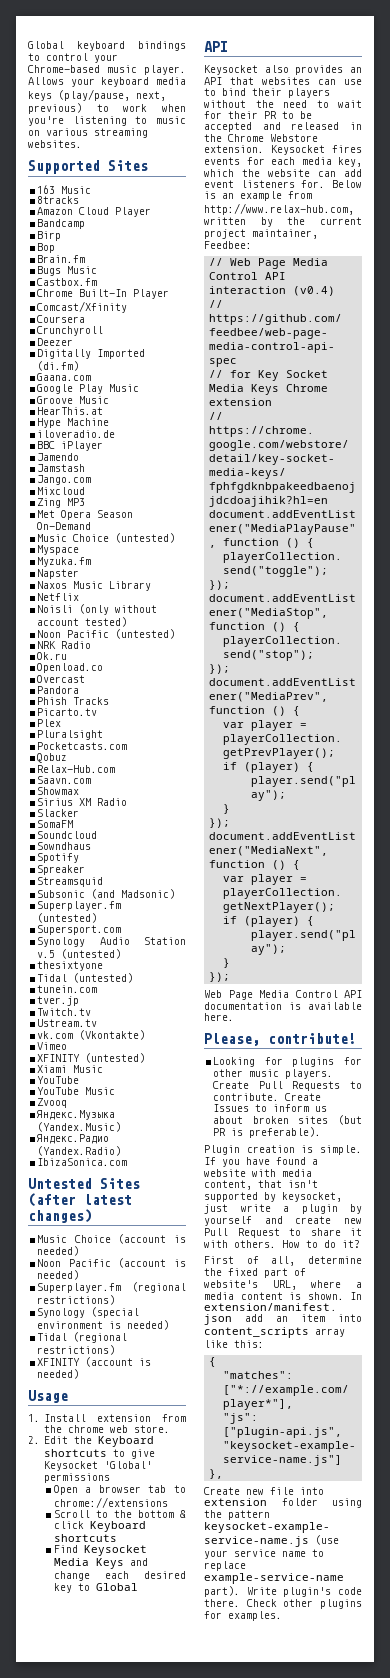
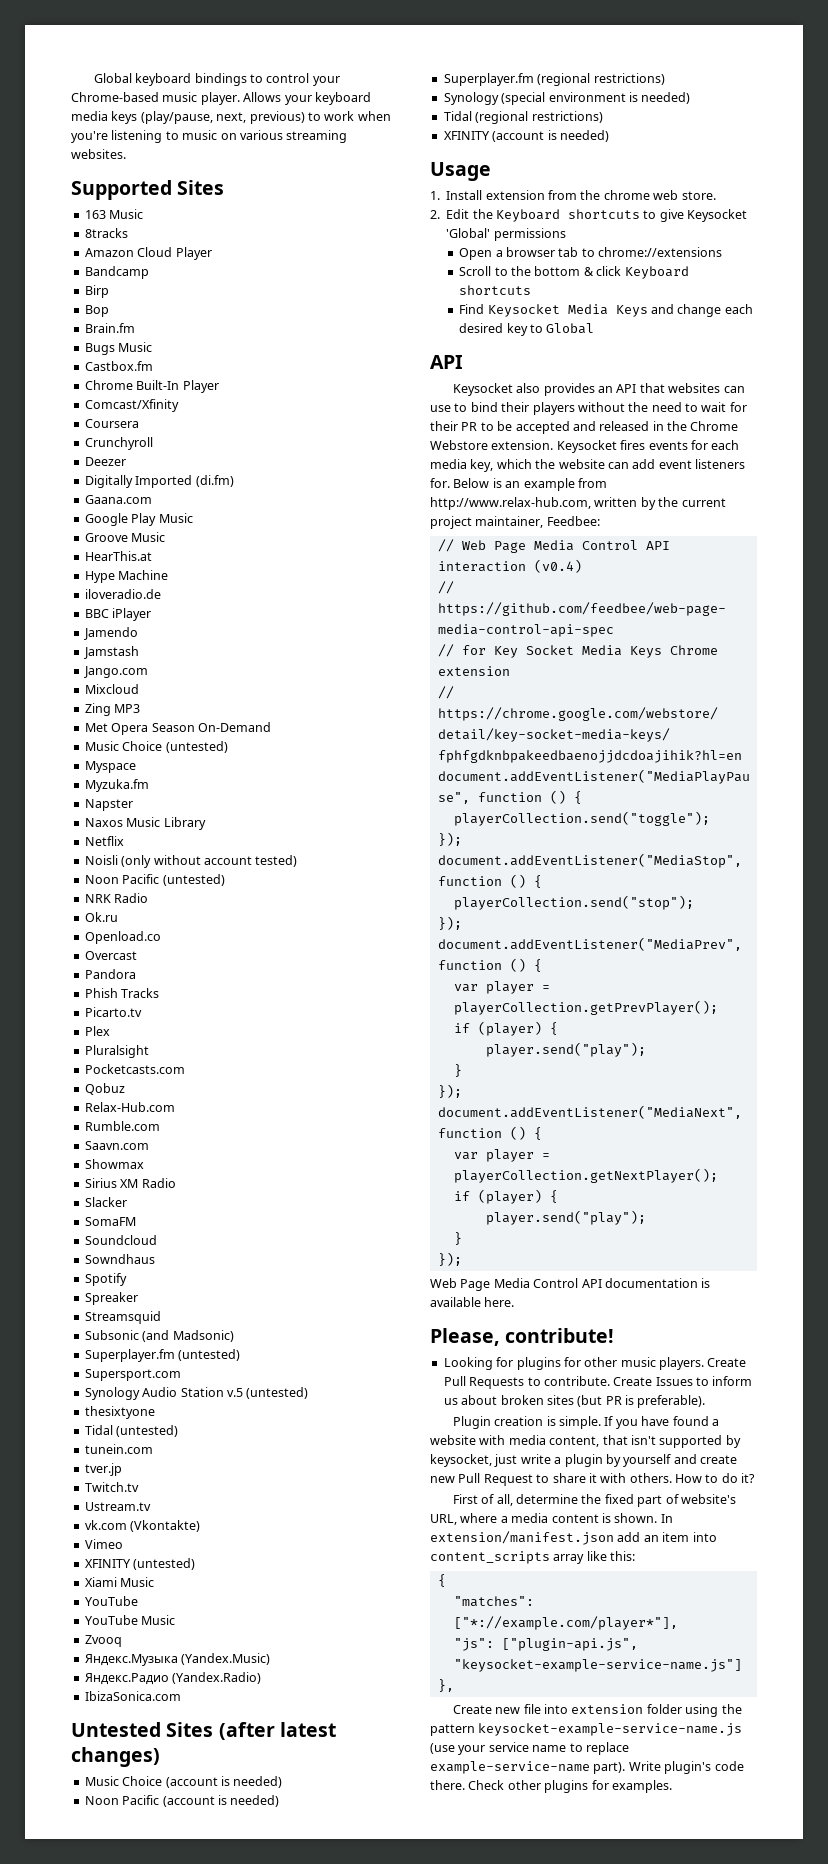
(116, 769) none -> [84,1121,160,1131] // Rumble.com

